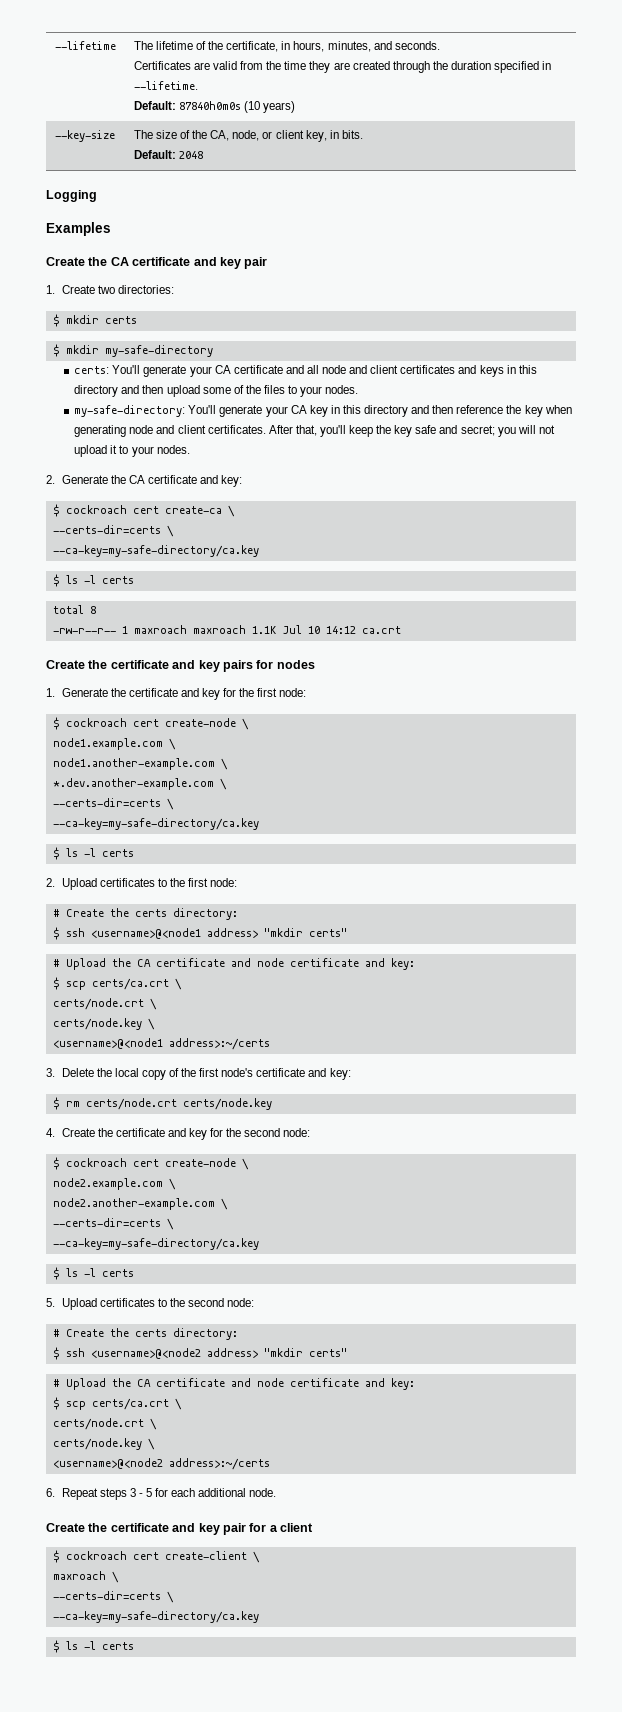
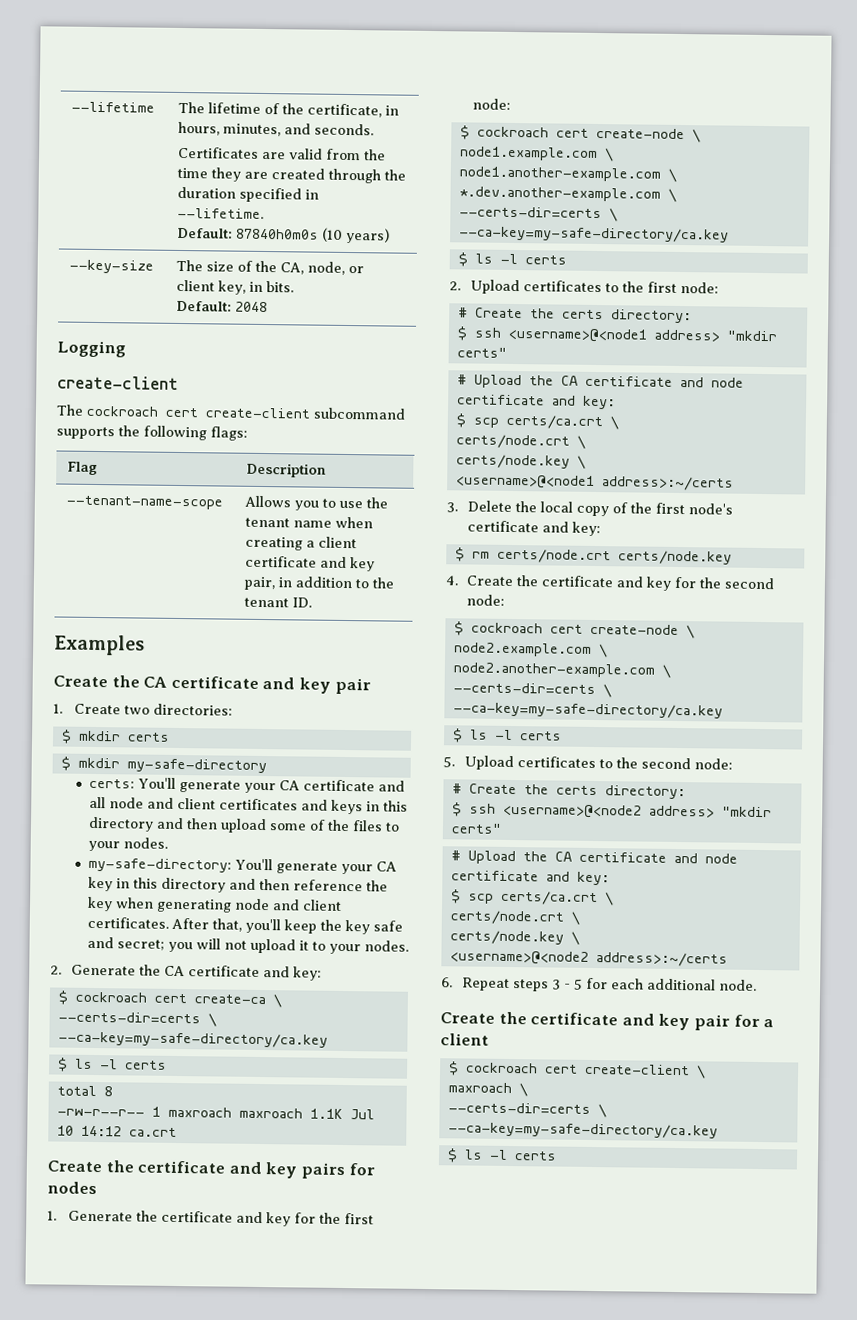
(97, 196) none -> [57,375,179,390] [56,404,406,420] [56,425,248,441] [67,461,99,476] [246,462,327,478] [66,495,224,510] [244,495,389,511] [245,516,374,529] [245,536,358,551] [245,555,376,572] [244,576,395,591] [244,597,313,608] // create-client // The cockroach cert create-client subcommand supports the following flags: // Flag | Description // --tenant-name-scope | Allows you to use the tenant name when creating a client certificate and key pair, in addition to the tenant ID.

